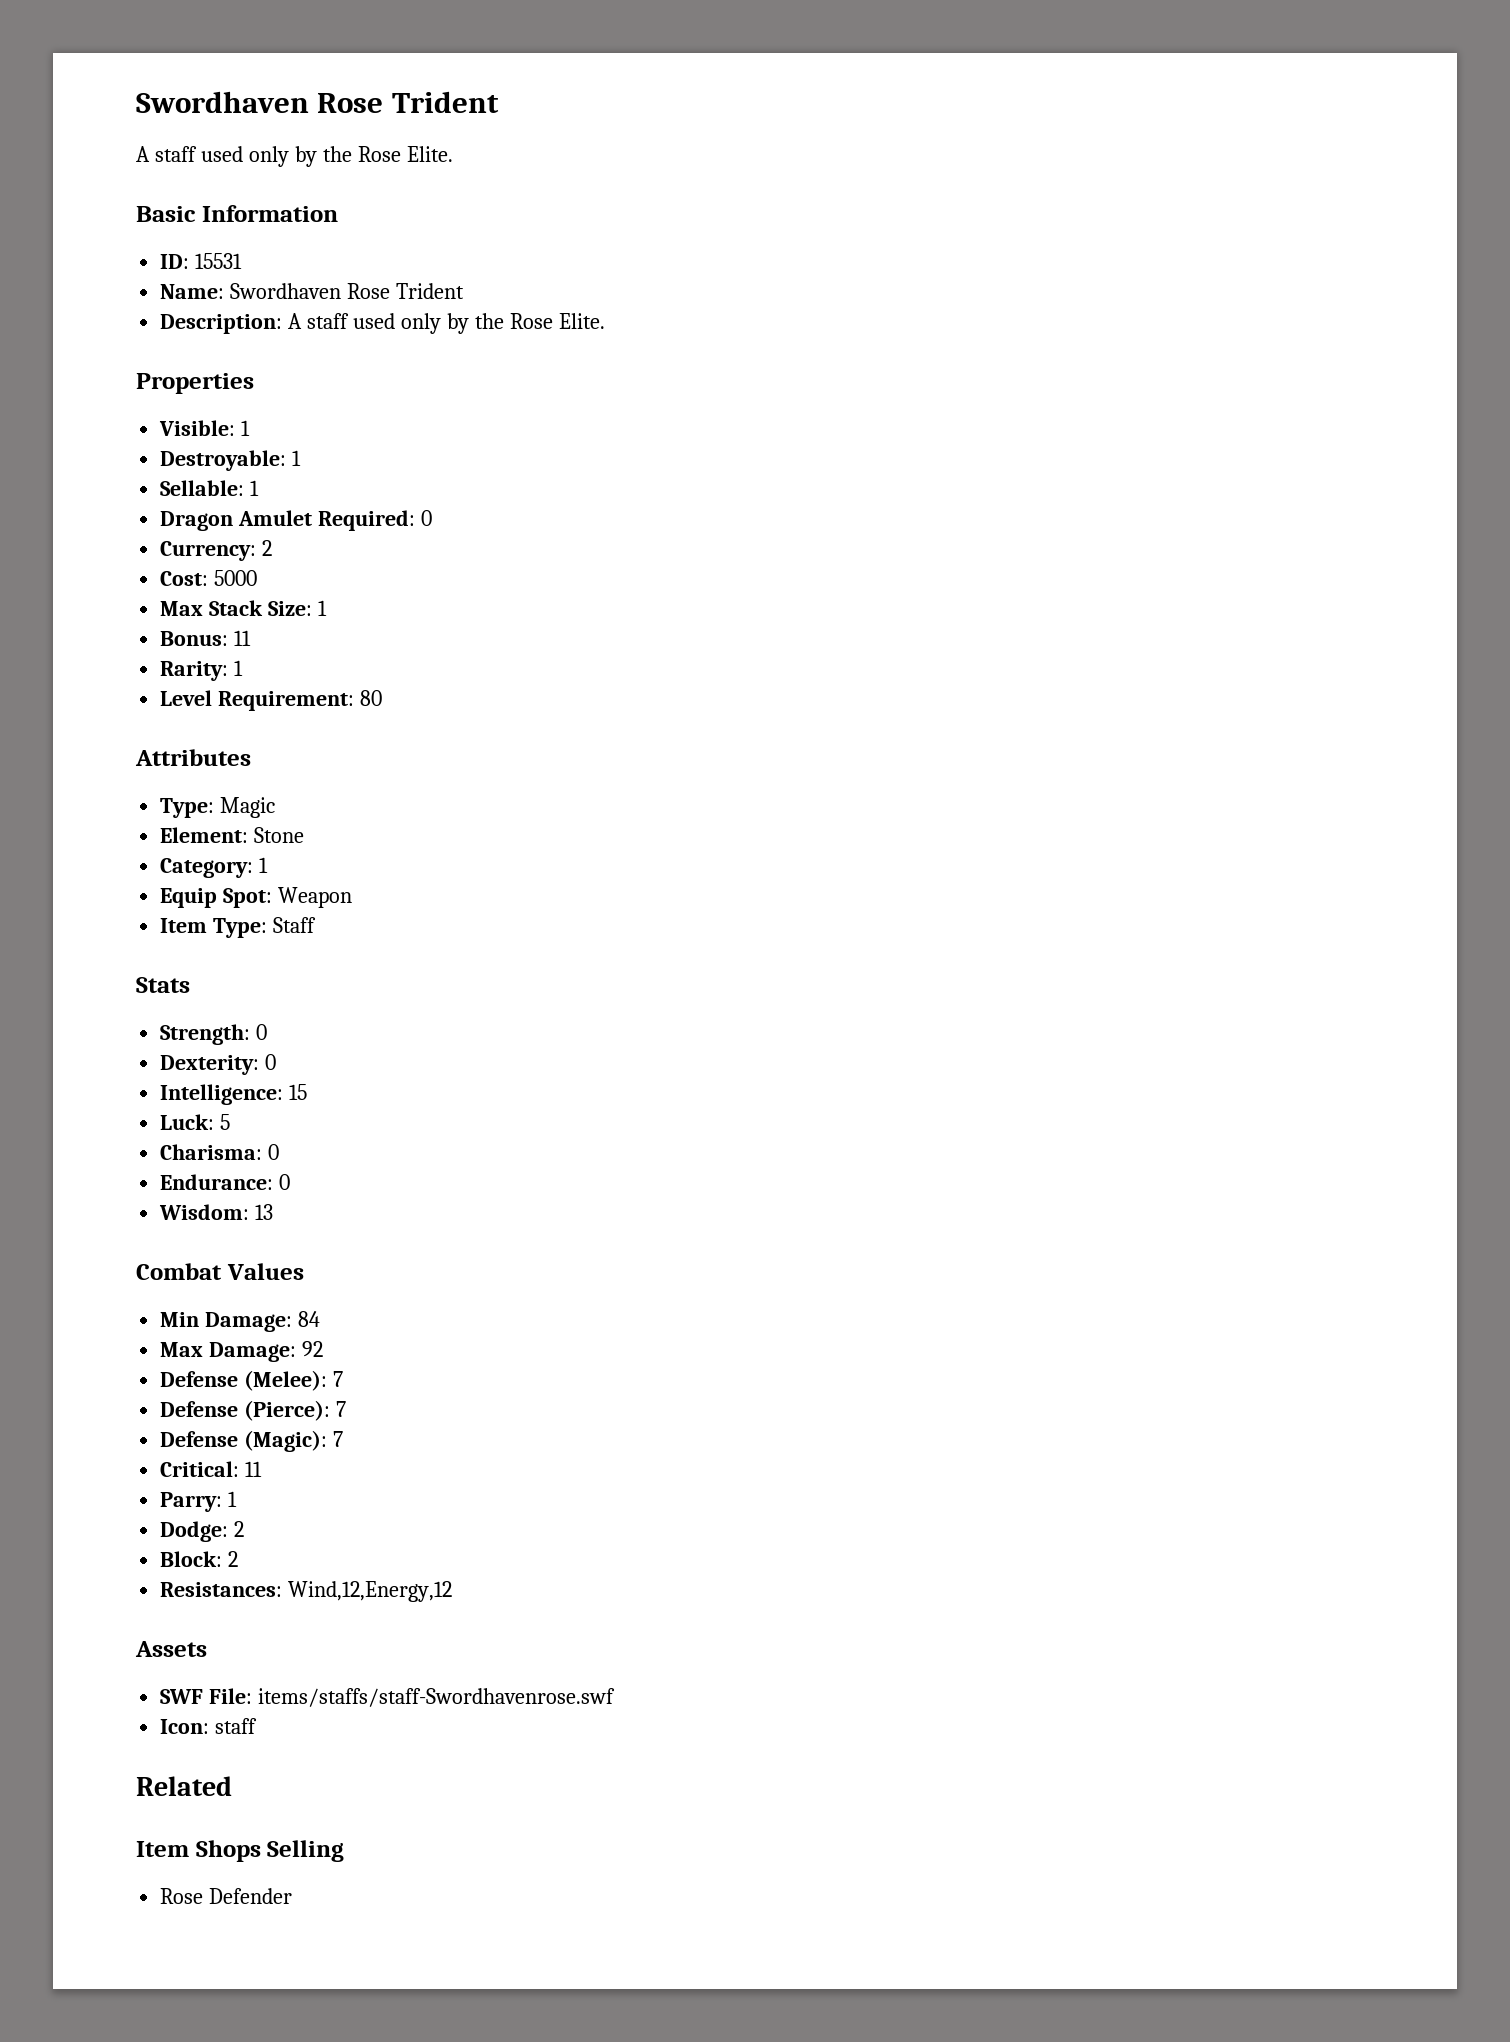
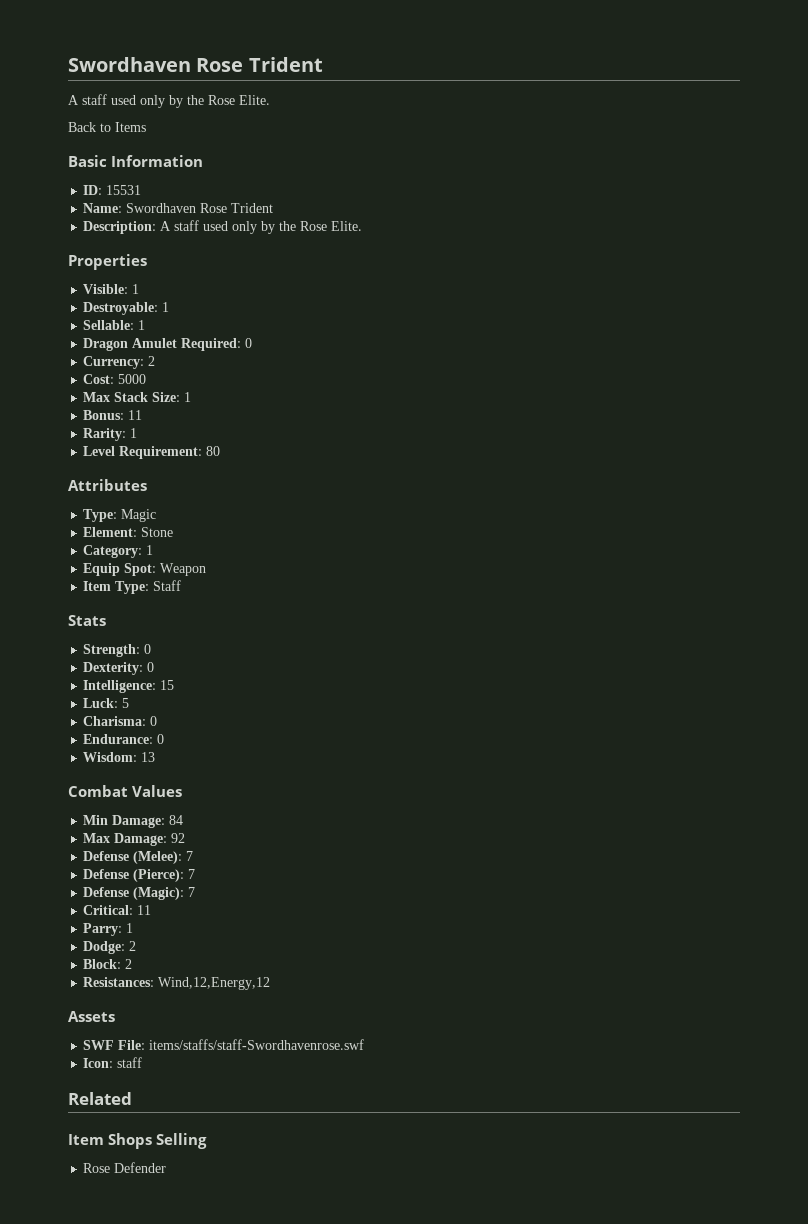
(453, 154) none -> [68,122,146,132] // Back to Items

